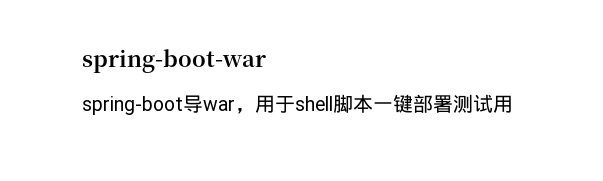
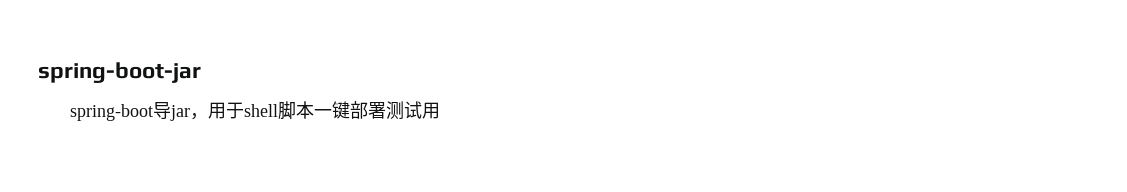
[82,49,266,73] spring-boot-war -> [38,62,201,83] spring-boot-jar
[203,99,235,111] war -> [170,105,191,121] jar

